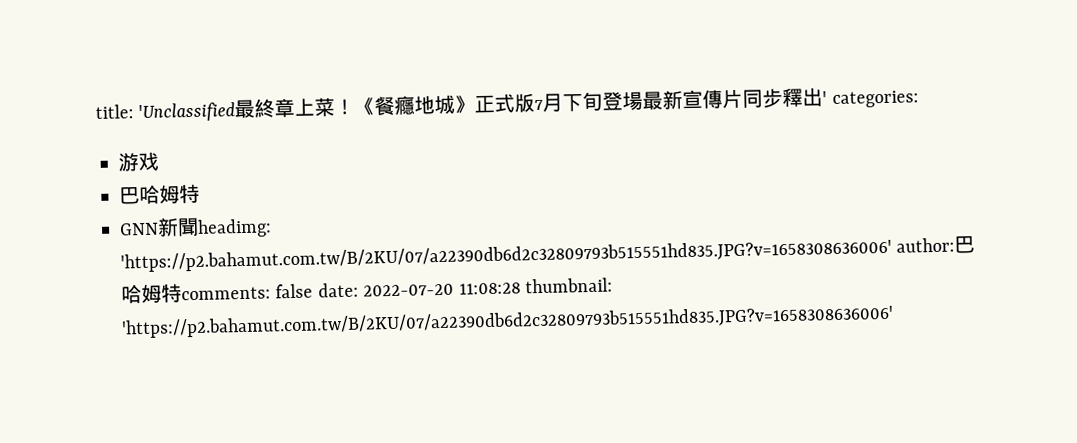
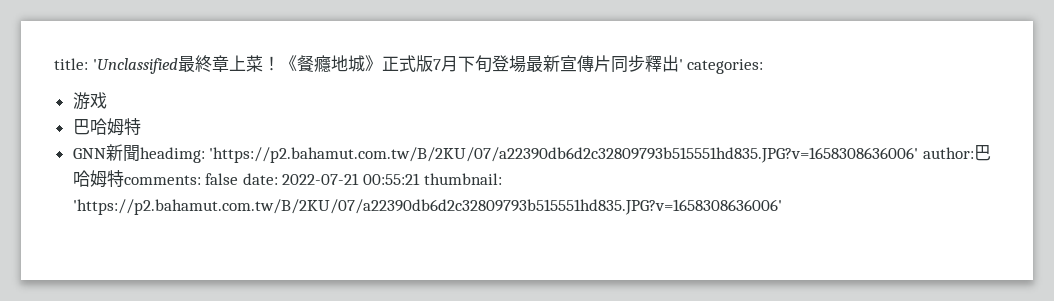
[363,282,521,297] 2022-07-20 11:08:28 -> [282,173,421,185] 2022-07-21 00:55:21

